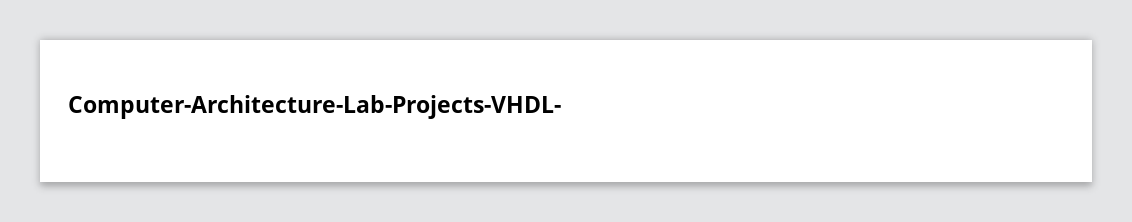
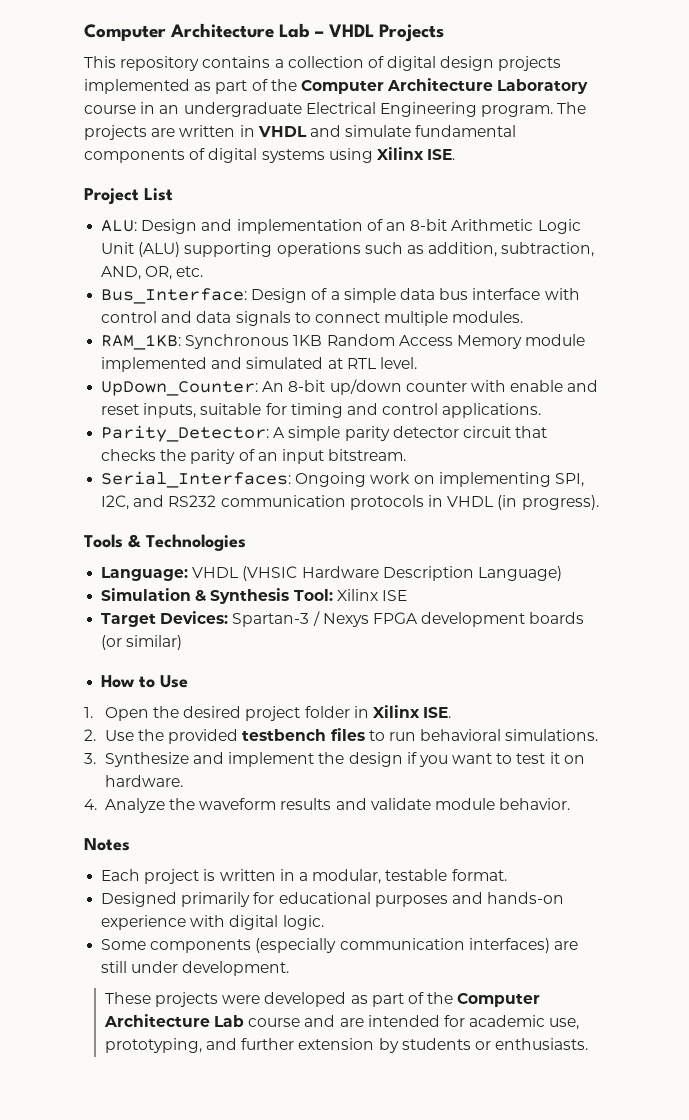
[68,95,561,119] Computer-Architecture-Lab-Projects-VHDL- -> [84,23,444,42] [84,56,562,71] [84,78,589,94] [84,102,587,117] [84,125,517,140] [84,147,456,163] [84,188,173,204] [101,219,581,234] [101,242,595,257] [101,266,204,280] [101,288,580,304] [101,311,524,326] [101,334,586,350] [101,357,417,372] [101,379,599,396] [101,403,542,418] [101,425,548,442] [101,449,407,464] [101,471,584,488] [101,495,599,510] [84,534,246,551] [101,566,562,581] [101,588,407,604] [101,611,585,627] [101,635,183,650] [101,675,189,688] [84,705,452,721] [84,728,599,744] [84,752,585,767] [104,775,183,787] [84,798,571,813] [84,838,130,851] [101,869,507,884] [101,892,565,907] [101,915,324,930] [101,938,578,953] [101,961,290,976] [104,992,541,1007] [103,1014,580,1030] [104,1038,589,1053] Computer Architecture Lab – VHDL Projects // This repository contains a collection of digital design projects implemented as part of the Computer Architecture Laboratory course in an undergraduate Electrical Engineering program. The projects are written in VHDL and simulate fundamental components of digital systems using Xilinx ISE. // Project List // ALU: Design and implementation of an 8-bit Arithmetic Logic Unit (ALU) supporting operations such as addition, subtraction, AND, OR, etc. // Bus_Interface: Design of a simple data bus interface with control and data signals to connect multiple modules. // RAM_1KB: Synchronous 1KB Random Access Memory module implemented and simulated at RTL level. // UpDown_Counter: An 8-bit up/down counter with enable and reset inputs, suitable for timing and control applications. // Parity_Detector: A simple parity detector circuit that checks the parity of an input bitstream. // Serial_Interfaces: Ongoing work on implementing SPI, I2C, and RS232 communication protocols in VHDL (in progress). // Tools & Technologies // Language: VHDL (VHSIC Hardware Description Language) // Simulation & Synthesis Tool: Xilinx ISE // Target Devices: Spartan-3 / Nexys FPGA development boards (or similar) // How to Use // 1. Open the desired project folder in Xilinx ISE. // 2. Use the provided testbench files to run behavioral simulations. // 3. Synthesize and implement the design if you want to test it on hardware. // 4. Analyze the waveform results and validate module behavior. // Notes // Each project is written in a modular, testable format. // Designed primarily for educational purposes and hands-on experience with digital logic. // Some components (especially communication interfaces) are still under development. // These projects were developed as part of the Computer Architecture Lab course and are intended for academic use, prototyping, and further extension by students or enthusiasts.

